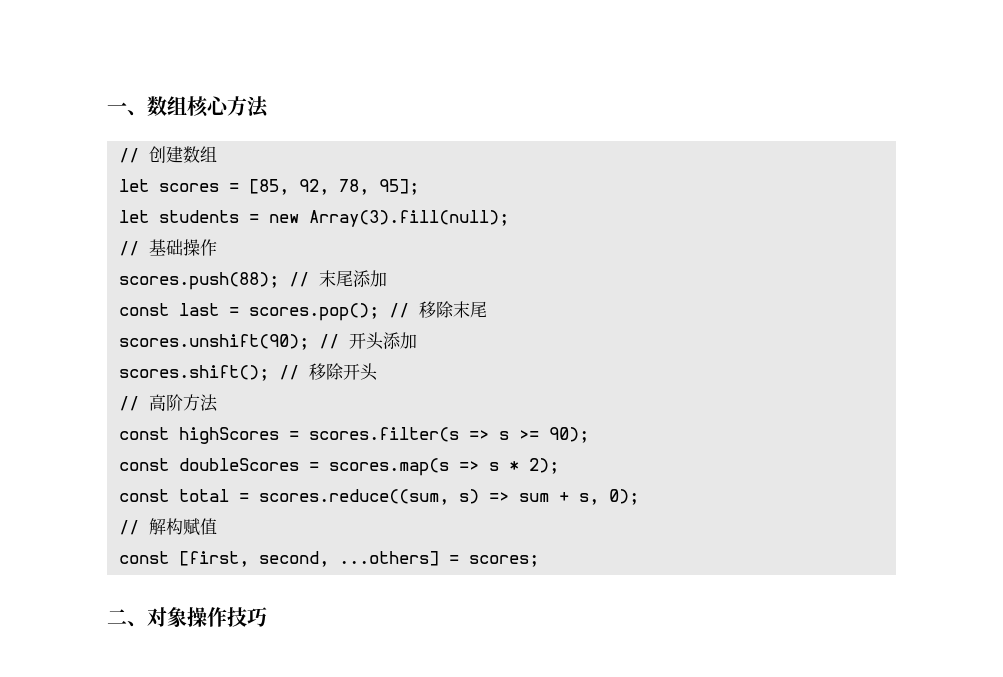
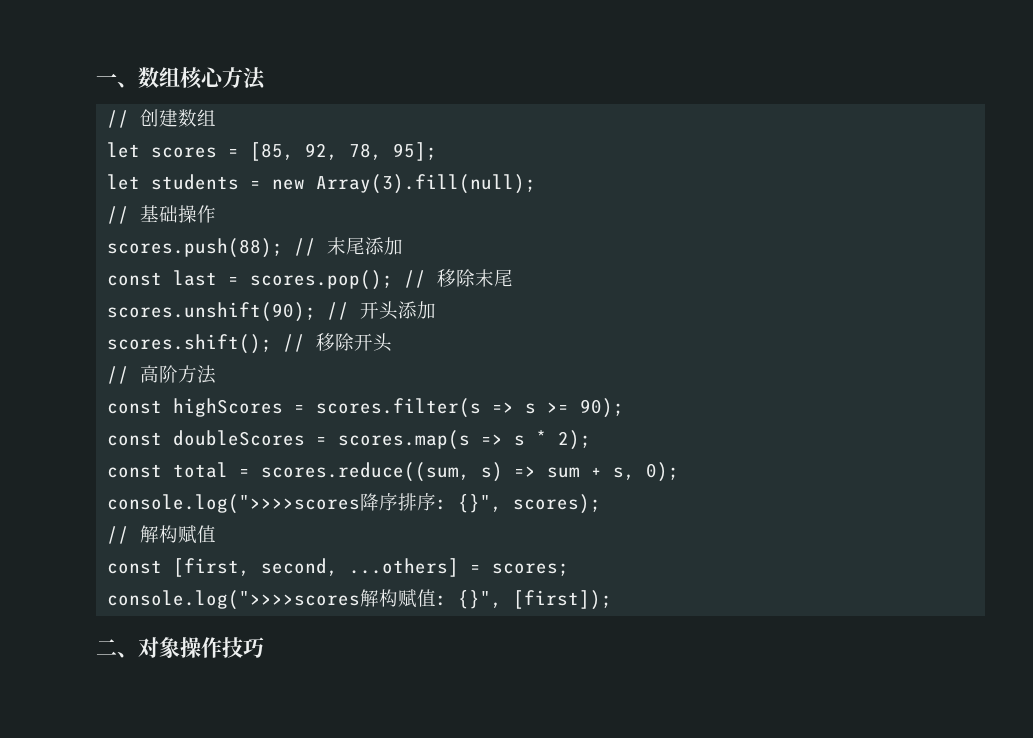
(639, 497) none -> [106,493,601,514] // console.log(">>>>scores降序排序: {}", scores);
(539, 561) none -> [106,589,612,610] // console.log(">>>>scores解构赋值: {}", [first]);

